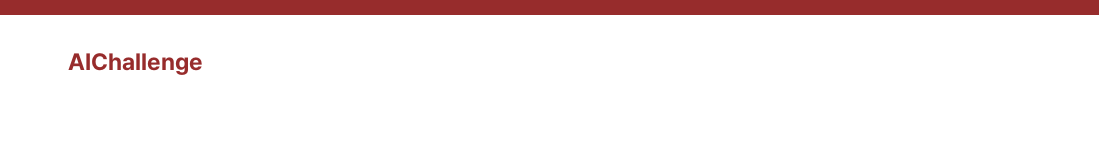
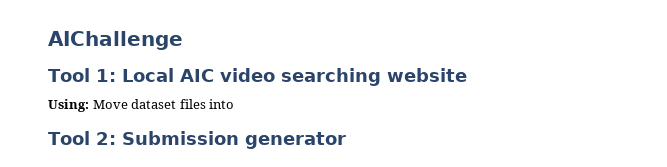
(203, 64) none -> [48,68,467,86] [48,99,235,112] [48,131,346,149] // Tool 1: Local AIC video searching website // Using: Move dataset files into // Tool 2: Submission generator

